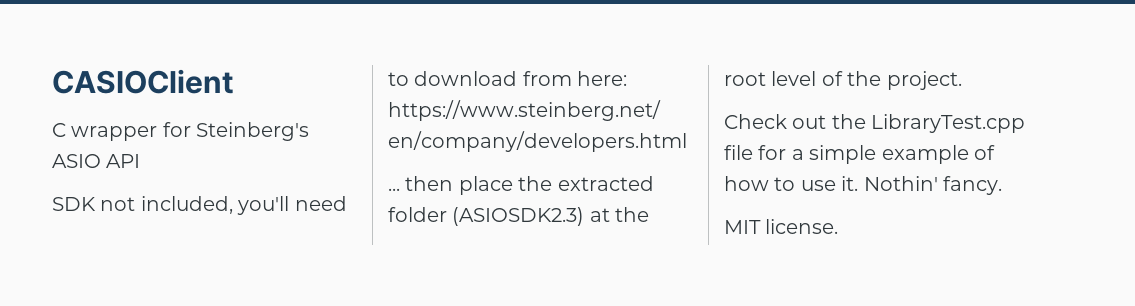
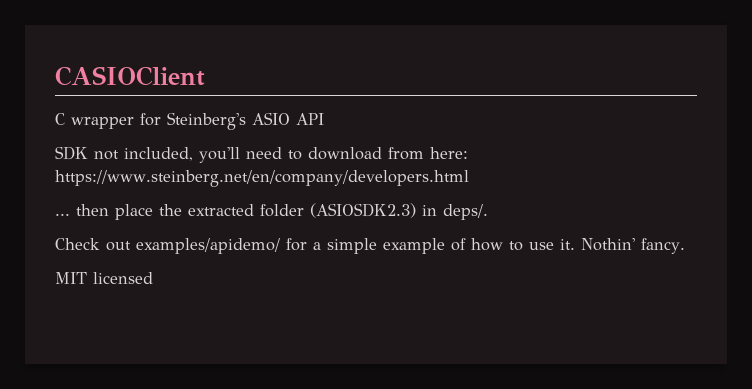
[589,207,650,222] [724,71,962,90] at the root level of the project. -> [422,204,488,220] in deps/.
[831,114,1026,133] [724,145,753,160] the LibraryTest.cpp file -> [136,238,280,254] examples/apidemo/
[765,219,839,234] license. -> [93,272,153,284] licensed

